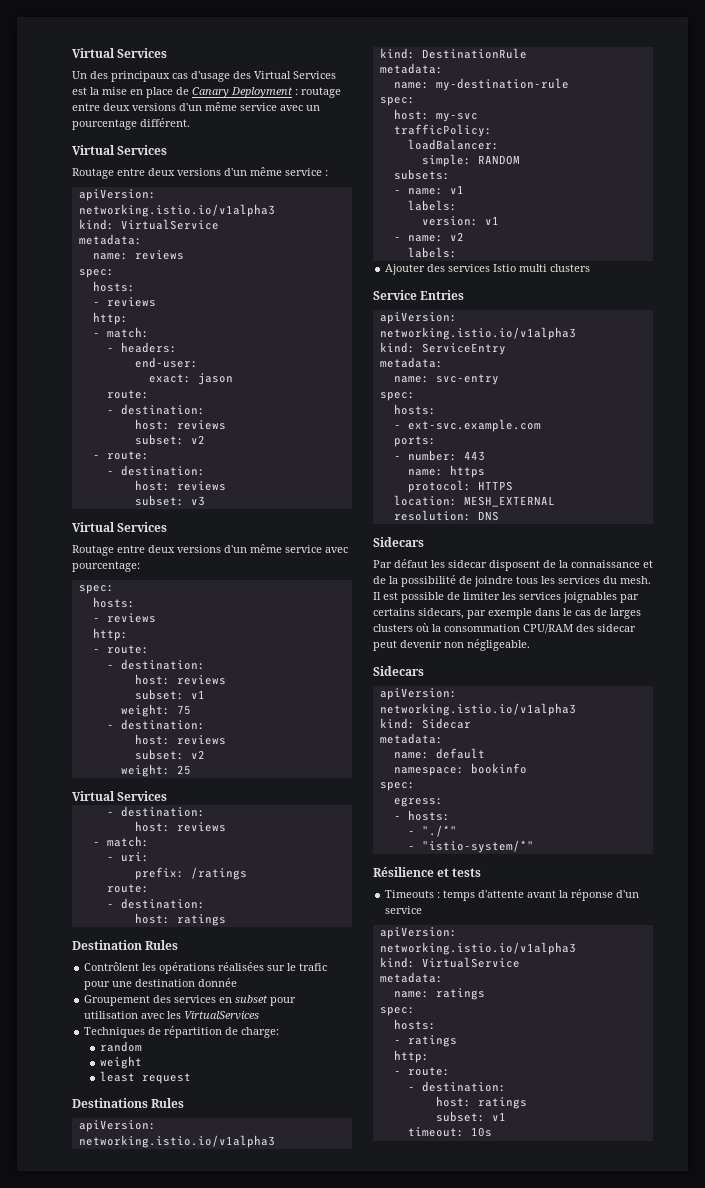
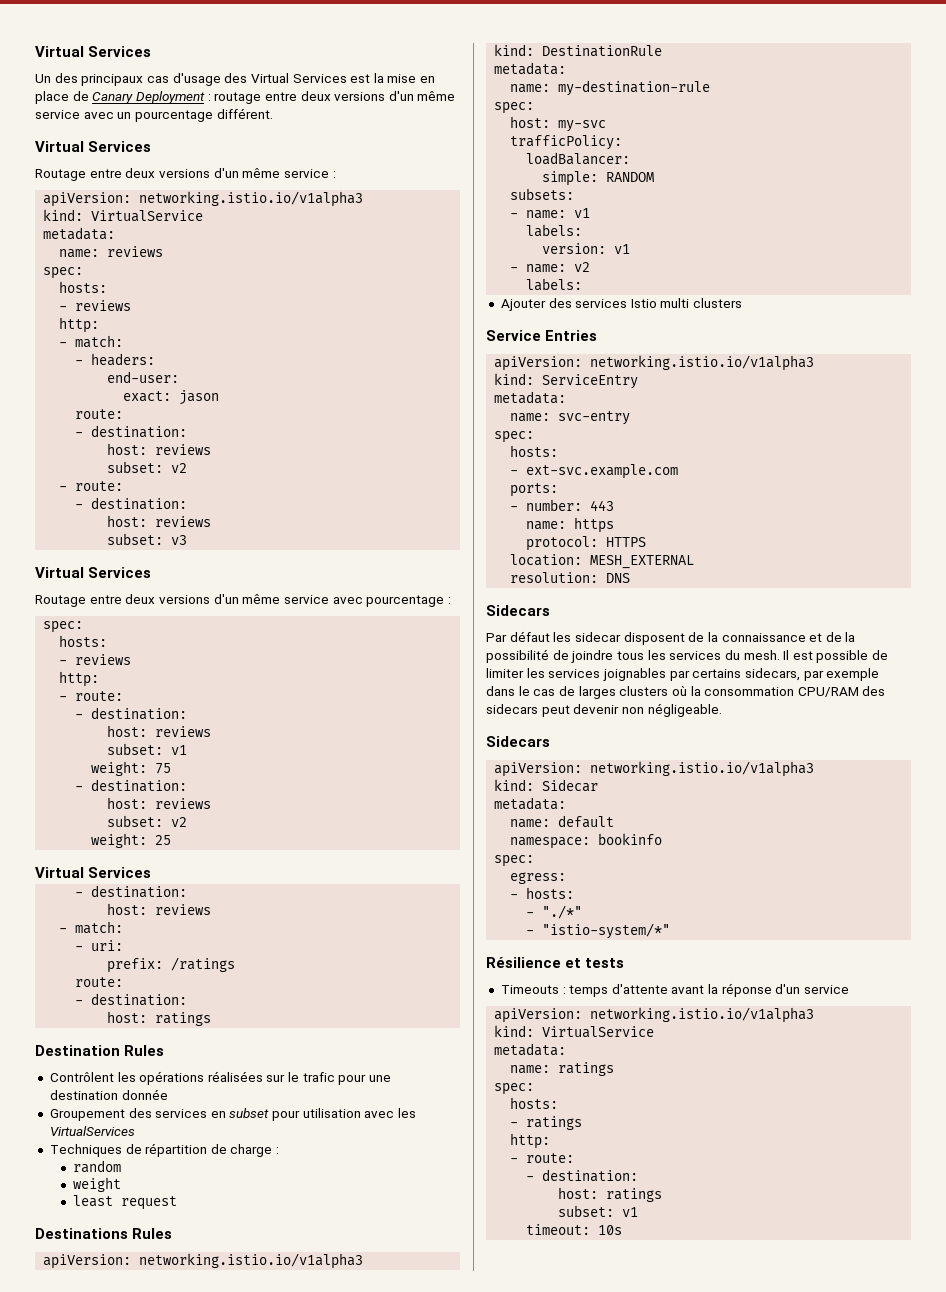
[72,561,140,572] pourcentage: -> [366,595,451,607] pourcentage :
[241,1027,280,1038] charge: -> [230,1144,280,1157] charge :
[597,624,636,632] sidecar -> [486,704,538,714] sidecars

